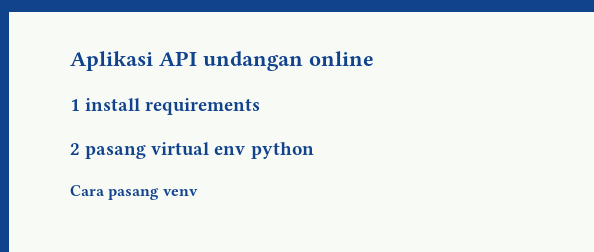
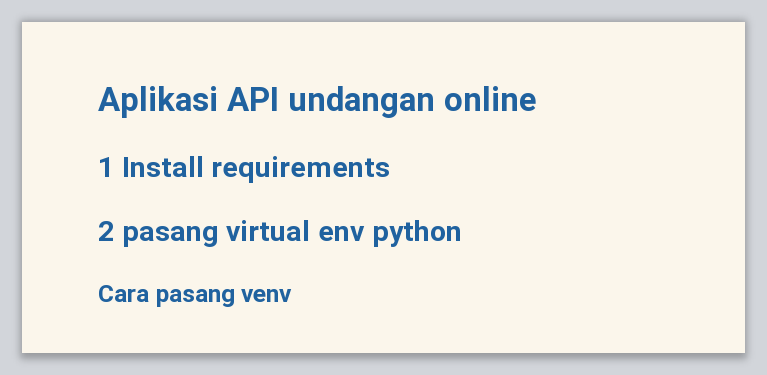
[85,98,141,111] install -> [121,156,204,177] Install

